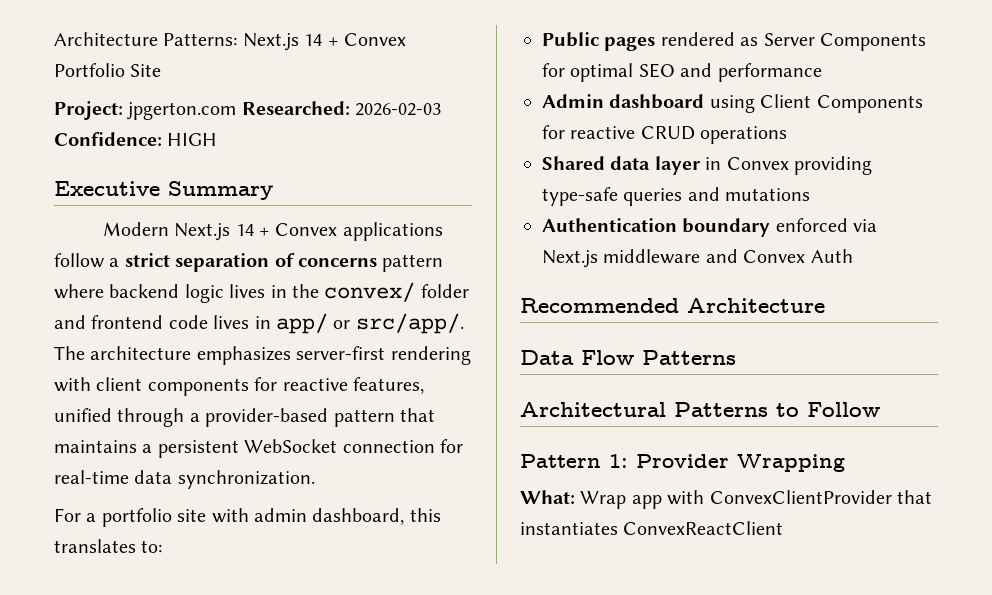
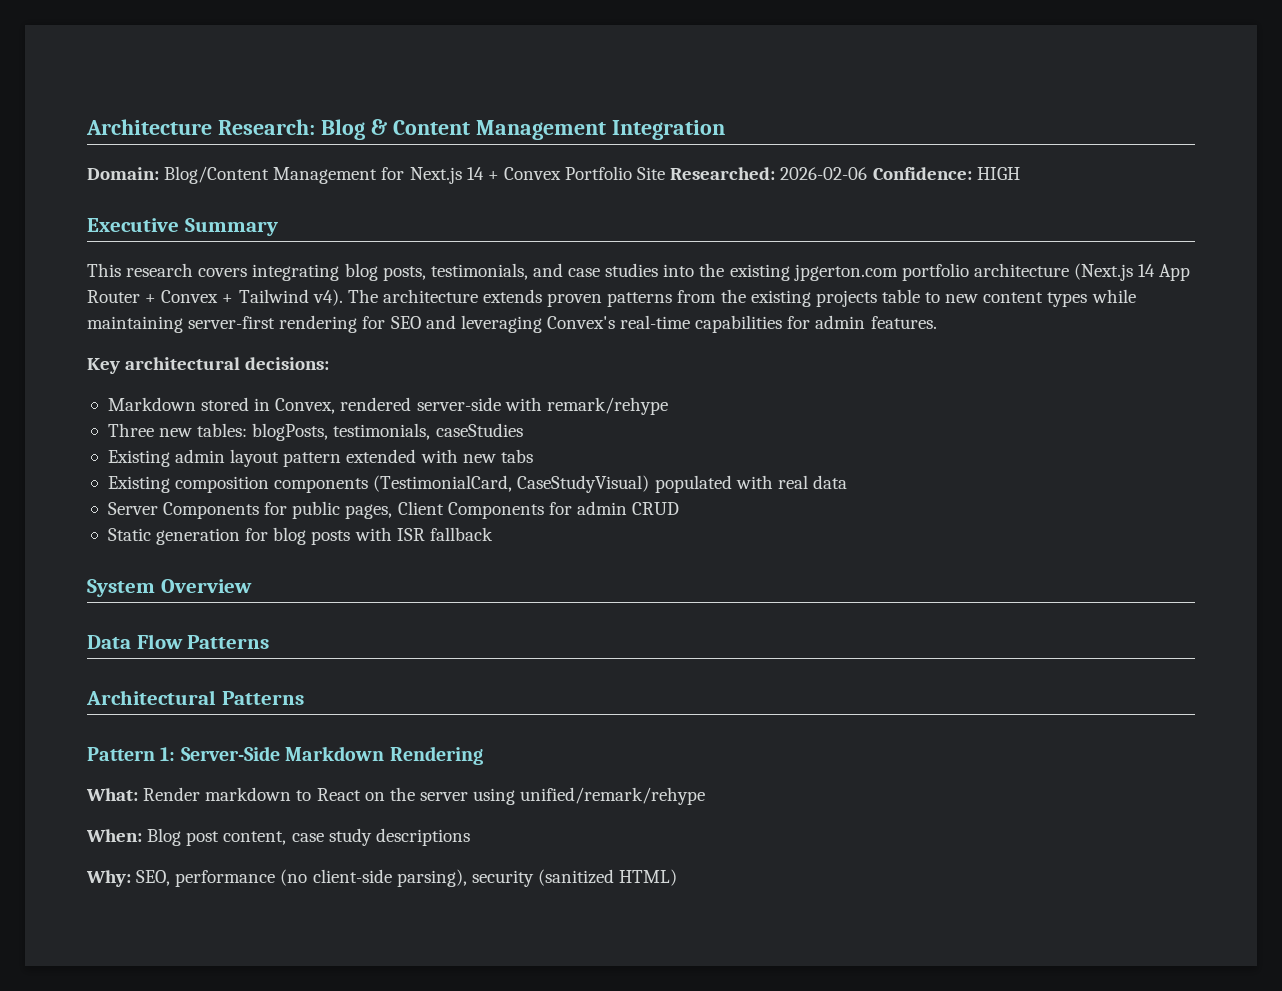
[54,32,238,46] Architecture Patterns: -> [86,119,725,140] [87,166,405,184] Architecture Research: Blog & Content Management Integration // Domain: Blog/Content Management for
[54,101,442,120] // Project: jpgerton.com Researched: 2026-02-03 -> [670,167,868,180] Researched: 2026-02-06
[102,222,443,241] [54,253,444,272] [54,282,469,303] [54,313,464,334] [54,346,471,365] [54,377,424,396] [54,408,435,427] [54,439,463,458] [54,470,315,489] [54,508,441,527] [54,539,163,553] [542,32,926,51] [542,63,822,82] [542,94,755,113] Modern Next.js 14 + Convex applications follow a strict separation of concerns pattern where backend logic lives in the convex/ folder and frontend code lives in app/ or src/app/. The architecture emphasizes server-first rendering with client components for reactive features, unified through a provider-based pattern that maintains a persistent WebSocket connection for real-time data synchronization. // For a portfolio site with admin dashboard, this translates to: // Public pages rendered as Server Components for optimal SEO and performance // Admin dashboard using -> [87,263,1191,281] [87,289,1136,307] [87,315,937,333] [87,357,330,374] [107,397,668,415] [107,423,523,441] [107,449,533,467] [107,475,847,493] [107,501,393,519] This research covers integrating blog posts, testimonials, and case studies into the existing jpgerton.com portfolio architecture (Next.js 14 App Router + Convex + Tailwind v4). The architecture extends proven patterns from the existing projects table to new content types while maintaining server-first rendering for SEO and leveraging Convex's real-time capabilities for admin features. // Key architectural decisions: // Markdown stored in Convex, rendered server-side with remark/rehype // Three new tables: blogPosts, testimonials, caseStudies // Existing admin layout pattern extended with new tabs // Existing composition components (TestimonialCard, CaseStudyVisual) populated with real data // Server Components for public pages,
[570,126,636,139] reactive -> [576,501,627,515] admin
[700,126,788,144] [542,156,872,175] [542,187,811,206] [542,218,878,237] [542,249,853,268] [520,298,825,313] operations // Shared data layer in Convex providing type-safe queries and mutations // Authentication boundary enforced via Next.js middleware and Convex Auth // Recommended Architecture -> [107,527,493,545] [87,579,252,597] // Static generation for blog posts with ISR fallback // System Overview
[776,402,880,417] to Follow -> (304, 698) none
[636,454,845,472] [520,490,932,509] [520,521,784,535] Provider Wrapping // What: Wrap app with ConvexClientProvider that instantiates ConvexReactClient -> [180,746,483,765] [86,787,706,805] [86,828,470,846] [86,869,678,887] Server-Side Markdown Rendering // What: Render markdown to React on the server using unified/remark/rehype // When: Blog post content, case study descriptions // Why: SEO, performance (no client-side parsing), security (sanitized HTML)

